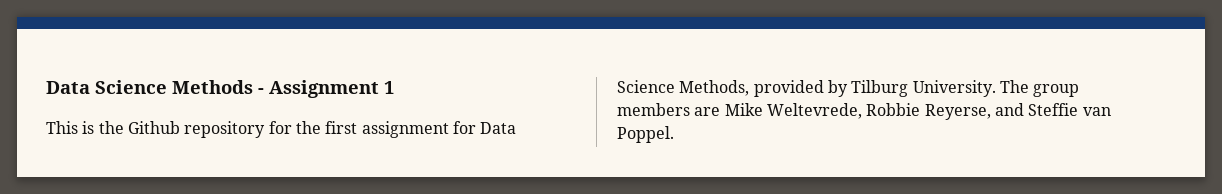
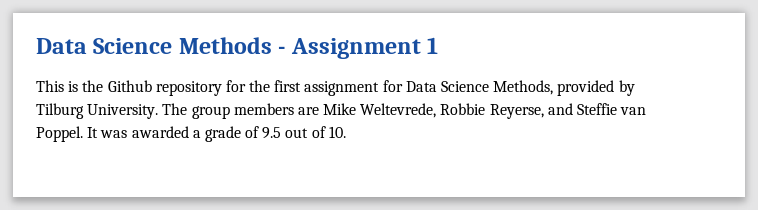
(674, 134) none -> [87,126,346,142] It was awarded a grade of 9.5 out of 10.

